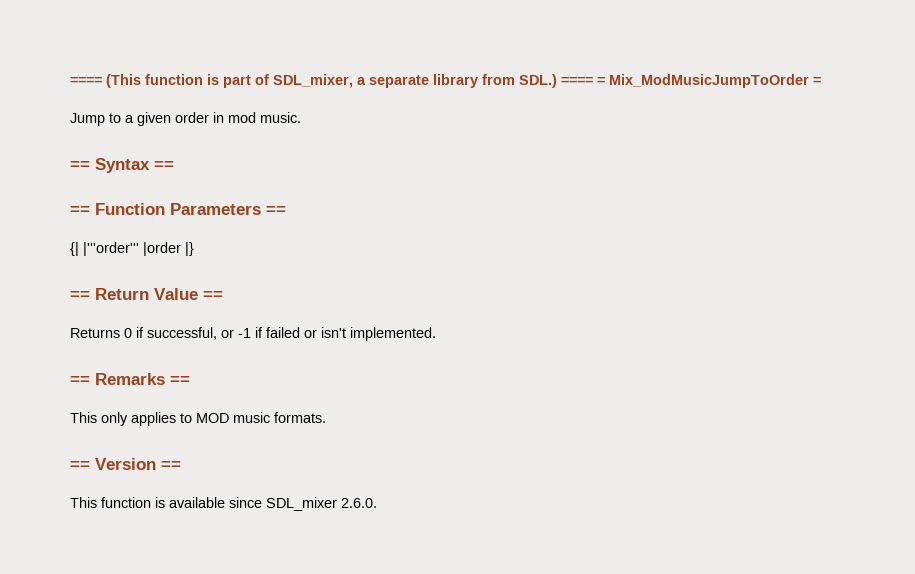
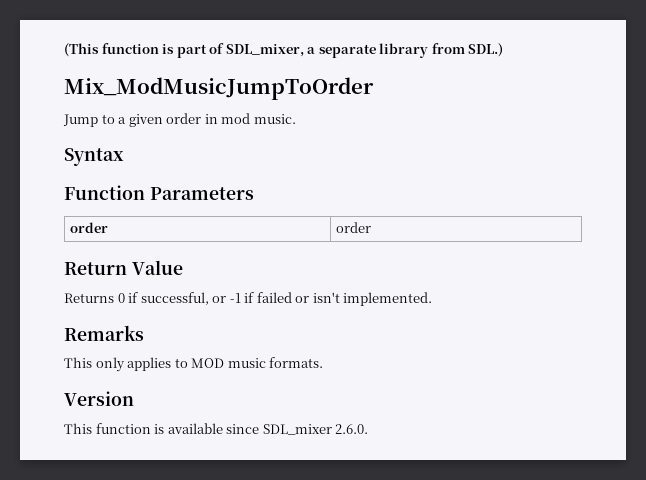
[70,77,102,85] ==== -> (64, 50) none
[561,77,605,85] ==== = -> (504, 50) //
[813,77,821,85] = -> (374, 88) none
[70,161,90,170] == -> (296, 119) none
[154,161,174,170] [70,206,90,215] == // == -> (124, 157) //
[266,206,286,215] [70,242,194,256] [70,291,90,300] == // {| |'''order''' |order |} // == -> [69,222,108,233] [335,222,371,233] // order | order //
[203,291,223,300] == -> (183, 267) none
[70,376,90,385] == -> (433, 299) none
[170,376,190,385] == -> (144, 333) none
[70,461,90,470] == -> (324, 362) none
[161,461,181,470] == -> (134, 398) none

